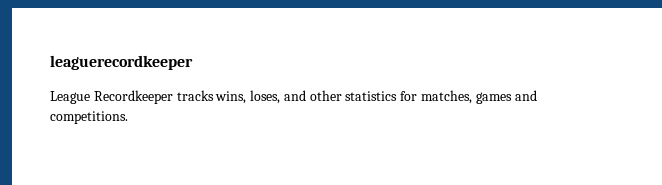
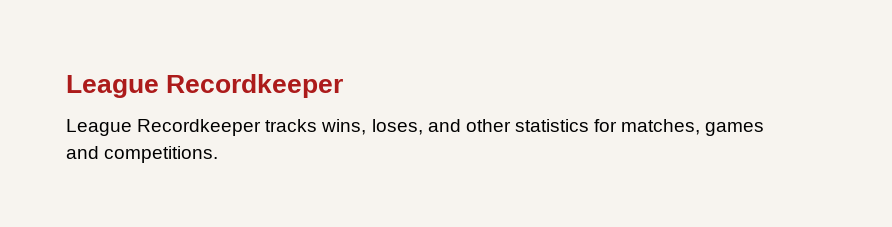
[50,55,193,70] leaguerecordkeeper -> [66,74,344,98] League Recordkeeper

